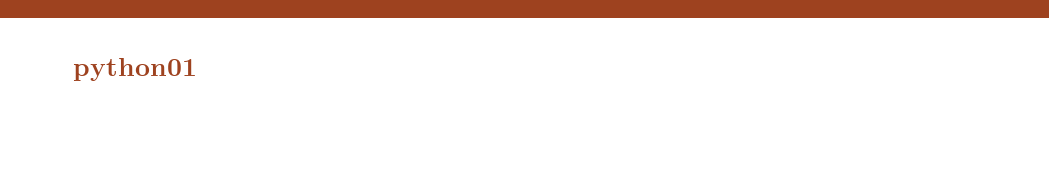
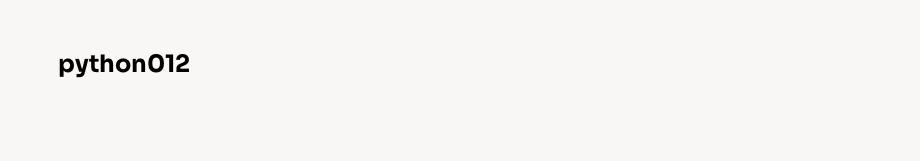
[73,58,197,81] python01 -> [58,53,190,78] python012

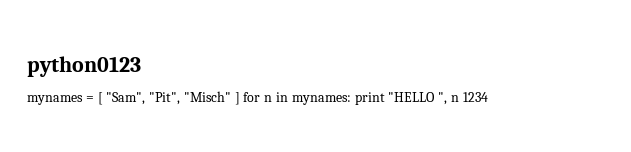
[58,53,190,78] python012 -> [27,56,141,77] [27,91,488,105] python0123 // mynames = [ "Sam", "Pit", "Misch" ] for n in mynames: print "HELLO ", n 1234

